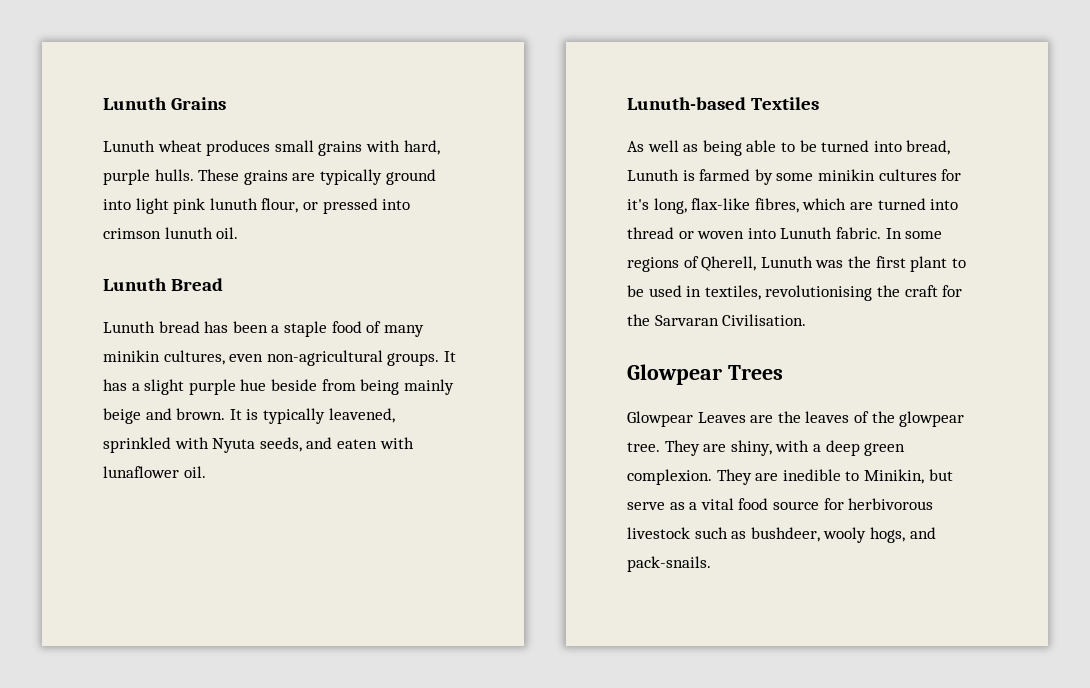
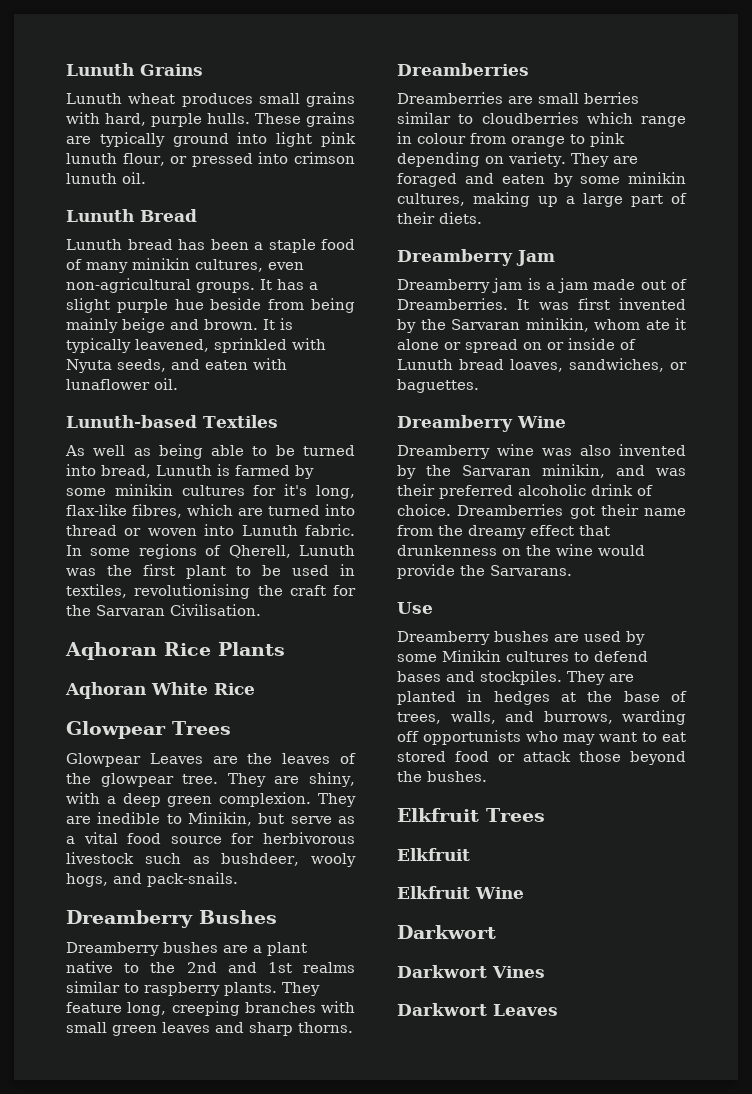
(807, 320) none -> [65,642,285,660] [65,682,255,699] // Aqhoran Rice Plants // Aqhoran White Rice
(711, 564) none -> [66,910,277,928] [66,942,307,956] [66,961,355,973] [66,981,320,996] [66,1001,355,1016] [66,1022,353,1036] [397,63,529,76] [397,92,639,104] [397,112,686,127] [397,132,625,147] [397,152,638,167] [397,172,686,187] [397,192,687,207] [397,212,482,224] [397,249,555,266] [397,278,687,293] [397,298,686,310] [397,318,686,333] [397,338,636,353] [397,358,687,372] [397,379,479,393] [397,415,566,432] [397,444,686,459] [397,464,686,479] [397,484,653,499] [397,504,686,519] [397,525,610,539] [397,544,645,556] [397,564,572,579] [397,602,433,614] [397,631,645,645] [397,650,648,662] [397,670,634,685] [397,690,687,705] [397,710,686,725] [397,730,686,745] [397,751,686,765] [397,771,487,782] [397,808,545,822] [397,848,470,861] [397,886,524,899] [397,925,496,939] [397,965,545,978] [397,1003,558,1016] // Dreamberry Bushes // Dreamberry bushes are a plant native to the 2nd and 1st realms similar to raspberry plants. They feature long, creeping branches with small green leaves and sharp thorns. // Dreamberries // Dreamberries are small berries similar to cloudberries which range in colour from orange to pink depending on variety. They are foraged and eaten by some minikin cultures, making up a large part of their diets. // Dreamberry Jam // Dreamberry jam is a jam made out of Dreamberries. It was first invented by the Sarvaran minikin, whom ate it alone or spread on or inside of Lunuth bread loaves, sandwiches, or baguettes. // Dreamberry Wine // Dreamberry wine was also invented by the Sarvaran minikin, and was their preferred alcoholic drink of choice. Dreamberries got their name from the dreamy effect that drunkenness on the wine would provide the Sarvarans. // Use // Dreamberry bushes are used by some Minikin cultures to defend bases and stockpiles. They are planted in hedges at the base of trees, walls, and burrows, warding off opportunists who may want to eat stored food or attack those beyond the bushes. // Elkfruit Trees // Elkfruit // Elkfruit Wine // Darkwort // Darkwort Vines // Darkwort Leaves

